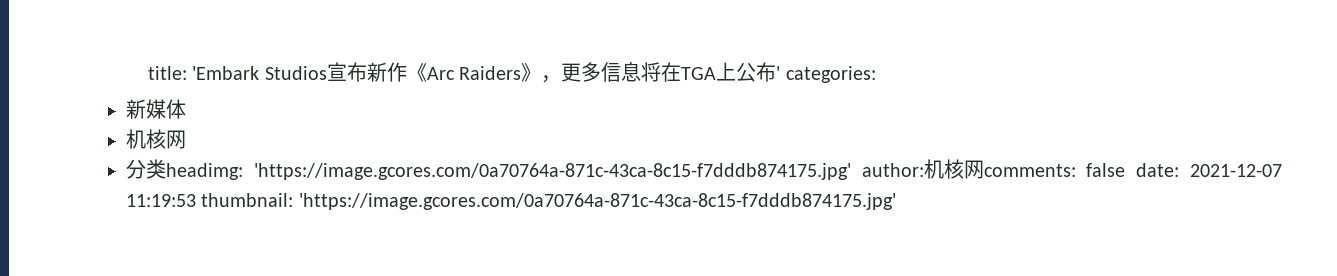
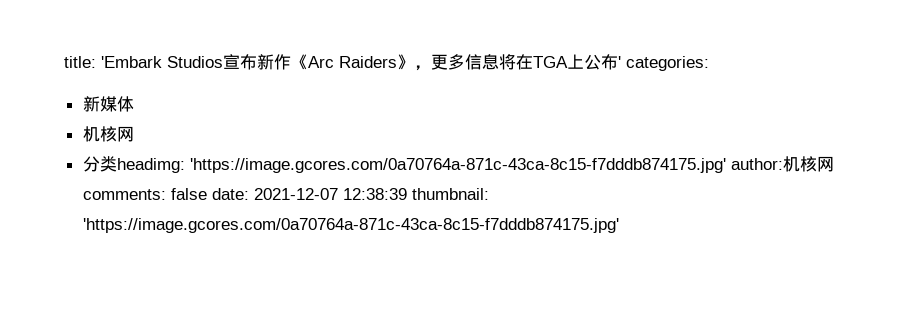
[126,194,196,207] 11:19:53 -> [342,188,407,200] 12:38:39

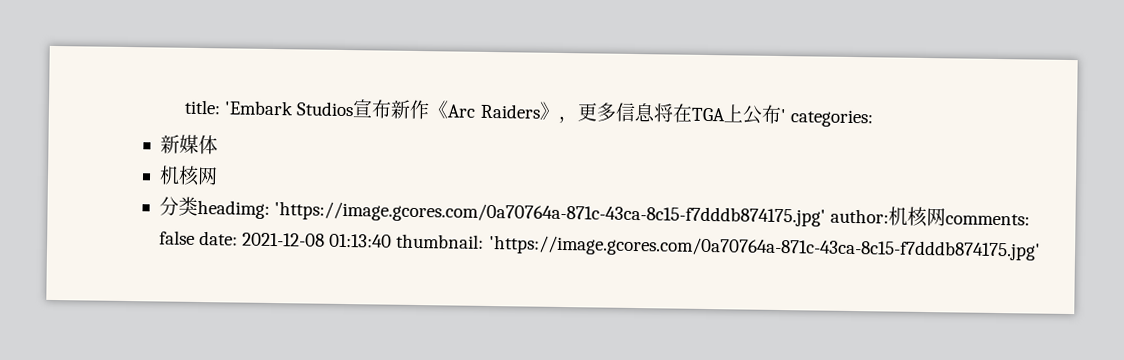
[253,188,407,200] 2021-12-07 12:38:39 -> [242,232,393,248] 2021-12-08 01:13:40

